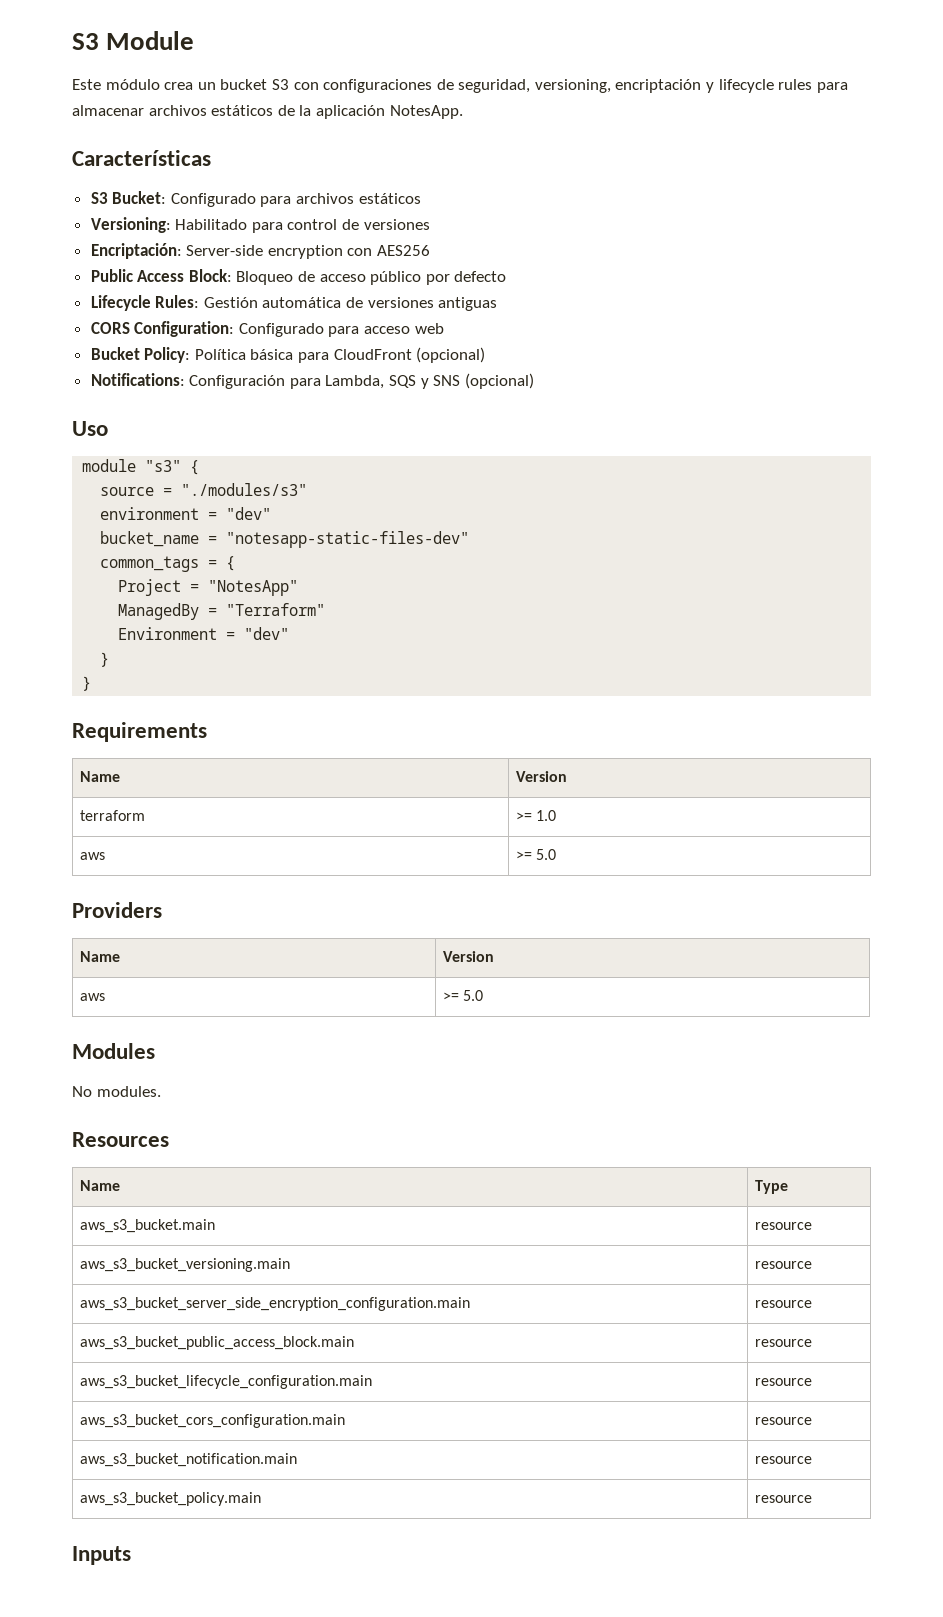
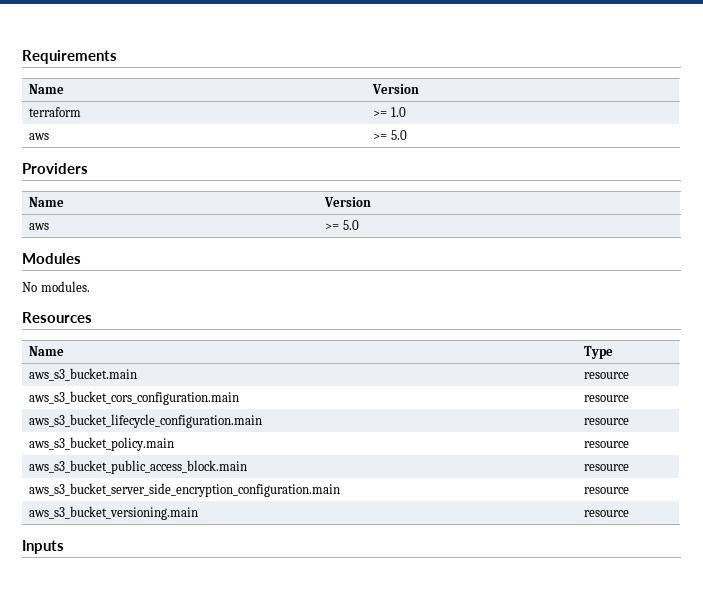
[72,31,195,50] [72,79,848,93] [72,105,463,119] [72,150,211,166] [90,191,421,207] [90,217,430,233] [90,243,431,259] [90,269,507,285] [90,295,498,311] [90,321,444,337] [90,347,486,363] [90,373,534,389] [72,421,108,436] [82,459,200,475] [100,483,308,496] [100,507,272,520] [100,531,470,548] [100,556,236,572] [118,579,299,596] [118,603,326,620] [118,627,290,640] [100,652,110,667] [82,676,92,691] S3 Module // Este módulo crea un bucket S3 con configuraciones de seguridad, versioning, encriptación y lifecycle rules para almacenar archivos estáticos de la aplicación NotesApp. // Características // S3 Bucket: Configurado para archivos estáticos // Versioning: Habilitado para control de versiones // Encriptación: Server-side encryption con AES256 // Public Access Block: Bloqueo de acceso público por defecto // Lifecycle Rules: Gestión automática de versiones antiguas // CORS Configuration: Configurado para acceso web // Bucket Policy: Política básica para CloudFront (opcional) // Notifications: Configuración para Lambda, SQS y SNS (opcional) // Uso // module "s3" { // source = "./modules/s3" // environment = "dev" // bucket_name = "notesapp-static-files-dev" // common_tags = { // Project = "NotesApp" // ManagedBy = "Terraform" // Environment = "dev" // } // } // -> (22, 57) none
[79,1258,290,1272] [754,1261,812,1269] [79,1297,470,1311] [754,1300,812,1308] [79,1336,354,1350] [754,1339,812,1347] [79,1375,372,1389] [754,1378,812,1386] [79,1414,345,1428] [754,1417,812,1425] [79,1453,297,1467] [754,1456,812,1464] [79,1492,261,1506] aws_s3_bucket_versioning.main | resource // aws_s3_bucket_server_side_encryption_configuration.main | resource // aws_s3_bucket_public_access_block.main | resource // aws_s3_bucket_lifecycle_configuration.main | resource // aws_s3_bucket_cors_configuration.main | resource // aws_s3_bucket_notification.main | resource // aws_s3_bucket_policy.main -> [28,391,239,405] [583,395,629,402] [28,414,262,428] [583,418,629,425] [28,437,174,451] [583,441,629,448] [28,460,247,474] [583,464,629,471] [28,483,340,497] [583,487,629,494] [28,506,198,520] aws_s3_bucket_cors_configuration.main | resource // aws_s3_bucket_lifecycle_configuration.main | resource // aws_s3_bucket_policy.main | resource // aws_s3_bucket_public_access_block.main | resource // aws_s3_bucket_server_side_encryption_configuration.main | resource // aws_s3_bucket_versioning.main

